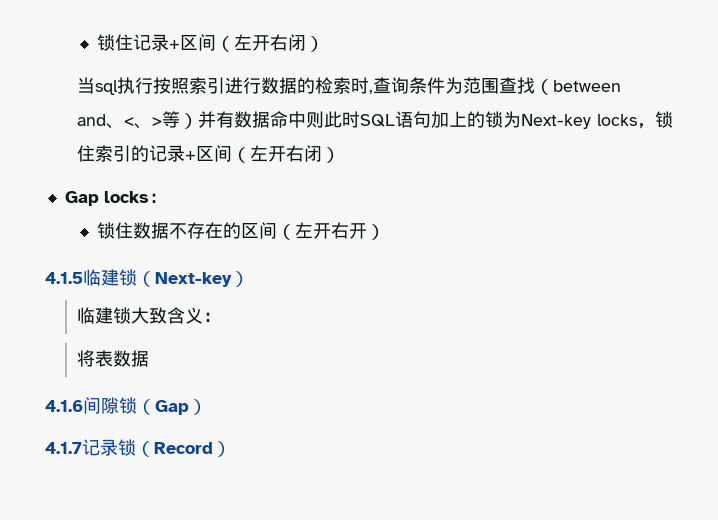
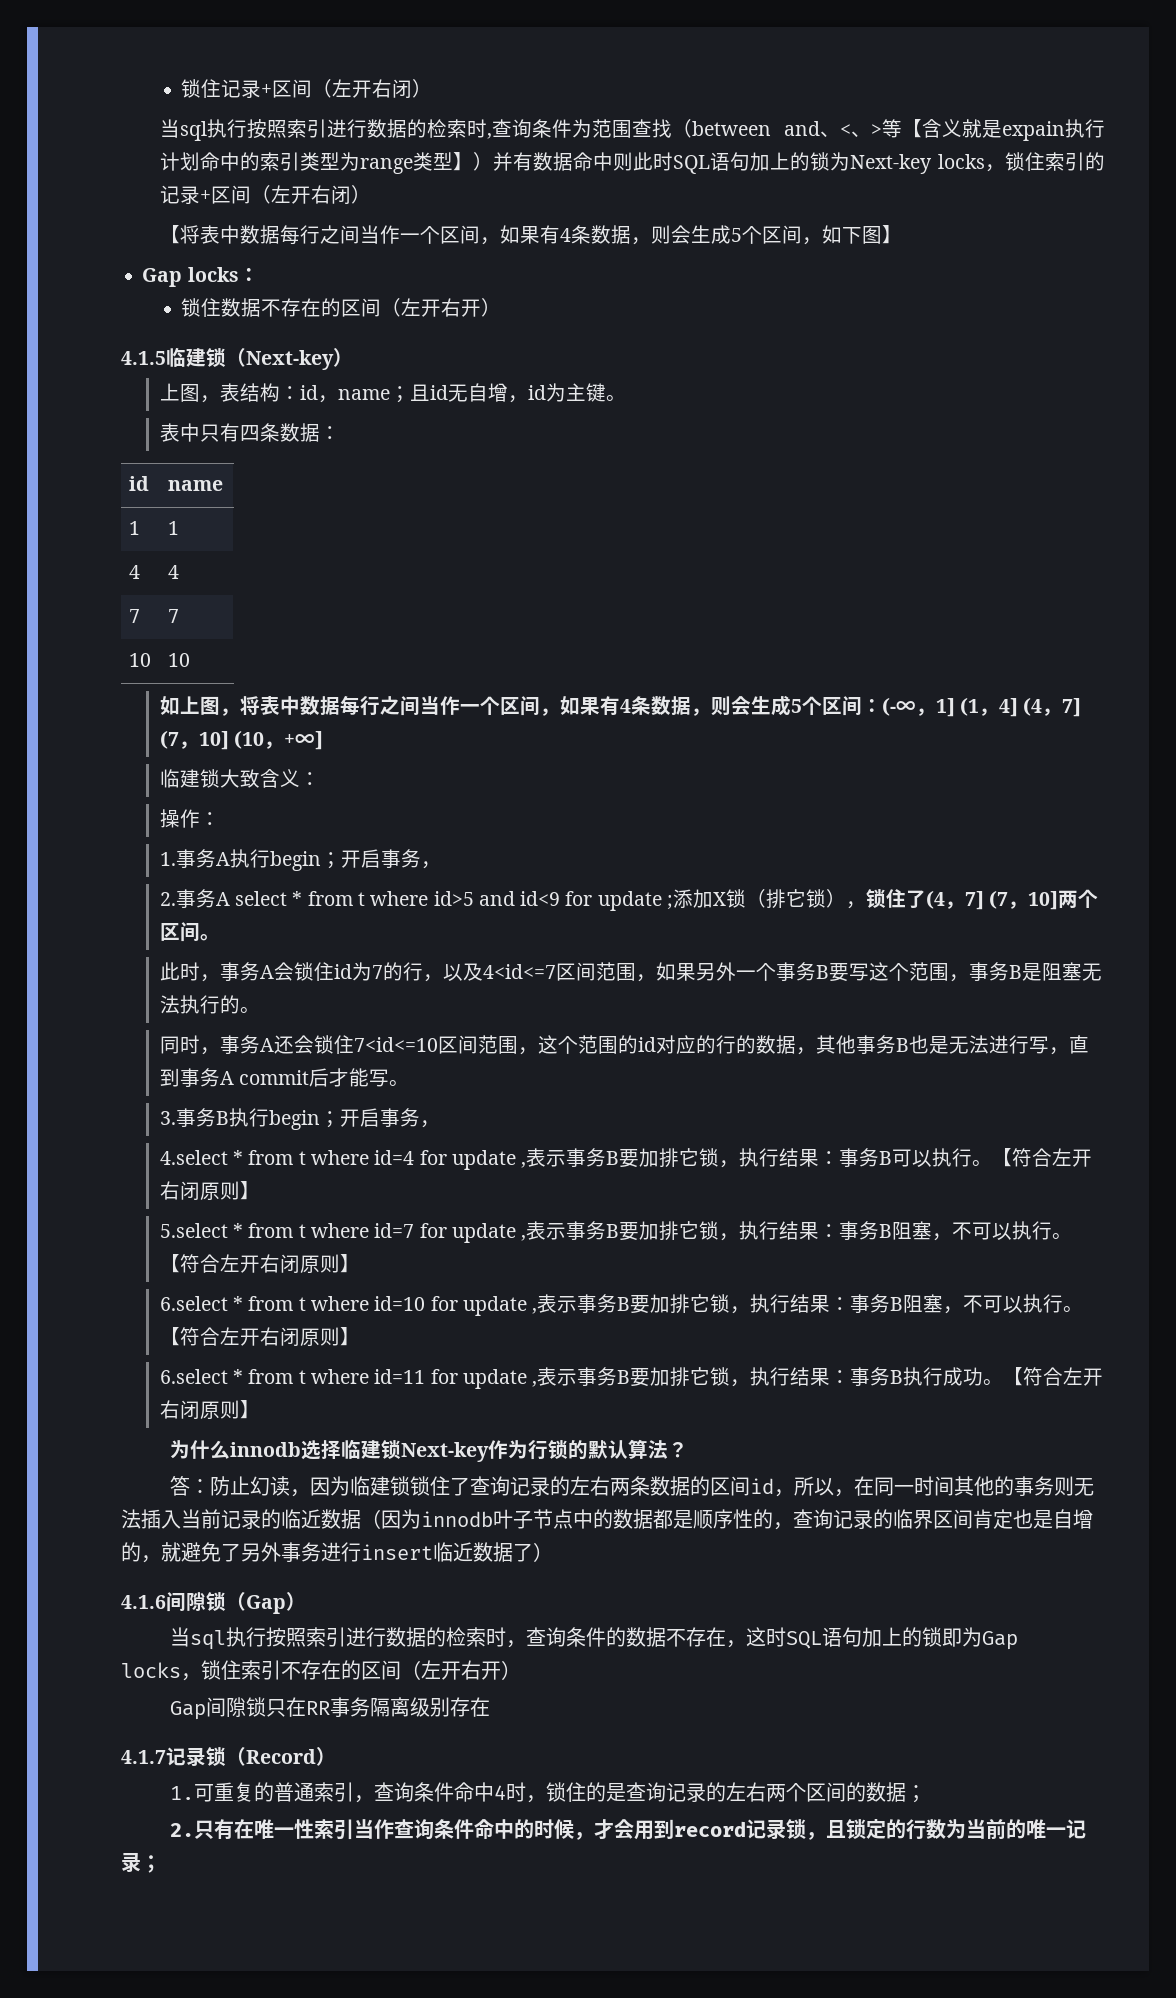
(181, 119) none -> [902,119,1105,141] [159,152,473,174] 【含义就是expain执行计划命中的索引类型为range类型】
(341, 155) none -> [159,225,902,245] // 【将表中数据每行之间当作一个区间，如果有4条数据，则会生成5个区间，如下图】
[77,307,222,324] [77,350,150,367] 临建锁大致含义： // 将表数据 -> [159,383,626,403] [159,423,340,442] [129,476,150,491] [168,480,224,491] [129,521,141,535] [168,521,180,535] [129,565,141,579] [168,565,180,579] [129,609,141,623] [168,609,180,623] [129,653,152,667] [168,653,191,667] [159,695,1082,717] [159,730,324,750] [159,769,320,788] [159,809,220,828] [159,849,441,871] [159,889,1099,911] [159,922,220,942] [159,962,1102,982] [159,995,260,1014] [159,1035,1089,1055] [159,1068,410,1087] [159,1108,440,1130] [159,1148,1093,1170] [159,1181,260,1201] [159,1221,1073,1243] [159,1254,360,1274] [159,1294,1084,1316] [159,1327,360,1347] [159,1367,1104,1389] [159,1400,260,1420] [170,1439,689,1462] [170,1476,1095,1497] [121,1509,1093,1530] [121,1542,553,1563] 上图，表结构：id，name；且id无自增，id为主键。 // 表中只有四条数据： // id | name // 1 | 1 // 4 | 4 // 7 | 7 // 10 | 10 // 如上图，将表中数据每行之间当作一个区间，如果有4条数据，则会生成5个区间：(-∞，1] (1，4] (4，7] (7，10] (10，+∞] // 临建锁大致含义： // 操作： // 1.事务A执行begin；开启事务， // 2.事务A select * from t where id>5 and id<9 for update ;添加X锁（排它锁），锁住了(4，7] (7，10]两个区间。 // 此时，事务A会锁住id为7的行，以及4<id<=7区间范围，如果另外一个事务B要写这个范围，事务B是阻塞无法执行的。 // 同时，事务A还会锁住7<id<=10区间范围，这个范围的id对应的行的数据，其他事务B也是无法进行写，直到事务A commit后才能写。 // 3.事务B执行begin；开启事务， // 4.select * from t where id=4 for update ,表示事务B要加排它锁，执行结果：事务B可以执行。【符合左开右闭原则】 // 5.select * from t where id=7 for update ,表示事务B要加排它锁，执行结果：事务B阻塞，不可以执行。【符合左开右闭原则】 // 6.select * from t where id=10 for update ,表示事务B要加排它锁，执行结果：事务B阻塞，不可以执行。【符合左开右闭原则】 // 6.select * from t where id=11 for update ,表示事务B要加排它锁，执行结果：事务B执行成功。【符合左开右闭原则】 // 为什么innodb选择临建锁Next-key作为行锁的默认算法？ // 答：防止幻读，因为临建锁锁住了查询记录的左右两条数据的区间id，所以，在同一时间其他的事务则无法插入当前记录的临近数据（因为innodb叶子节点中的数据都是顺序性的，查询记录的临界区间肯定也是自增的，就避免了另外事务进行insert临近数据了）
(207, 407) none -> [170,1627,1019,1650] [121,1660,521,1681] [170,1697,491,1720] // 当sql执行按照索引进行数据的检索时，查询条件的数据不存在，这时SQL语句加上的锁即为Gap locks，锁住索引不存在的区间（左开右开） // Gap间隙锁只在RR事务隔离级别存在
(231, 449) none -> [170,1782,927,1803] [170,1819,1087,1840] [121,1852,161,1873] // 1.可重复的普通索引，查询条件命中4时，锁住的是查询记录的左右两个区间的数据； // 2.只有在唯一性索引当作查询条件命中的时候，才会用到record记录锁，且锁定的行数为当前的唯一记录；

